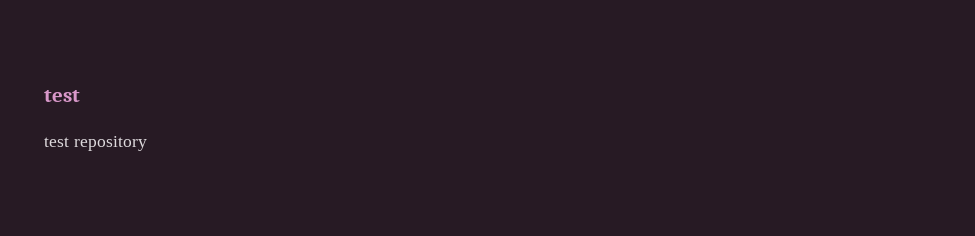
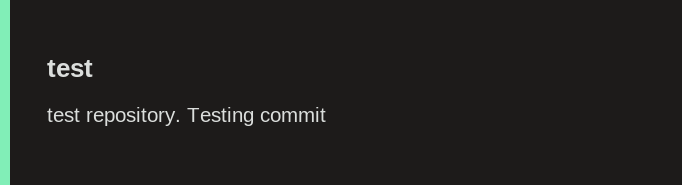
[73,136,147,151] repository -> [86,107,326,126] repository. Testing commit

